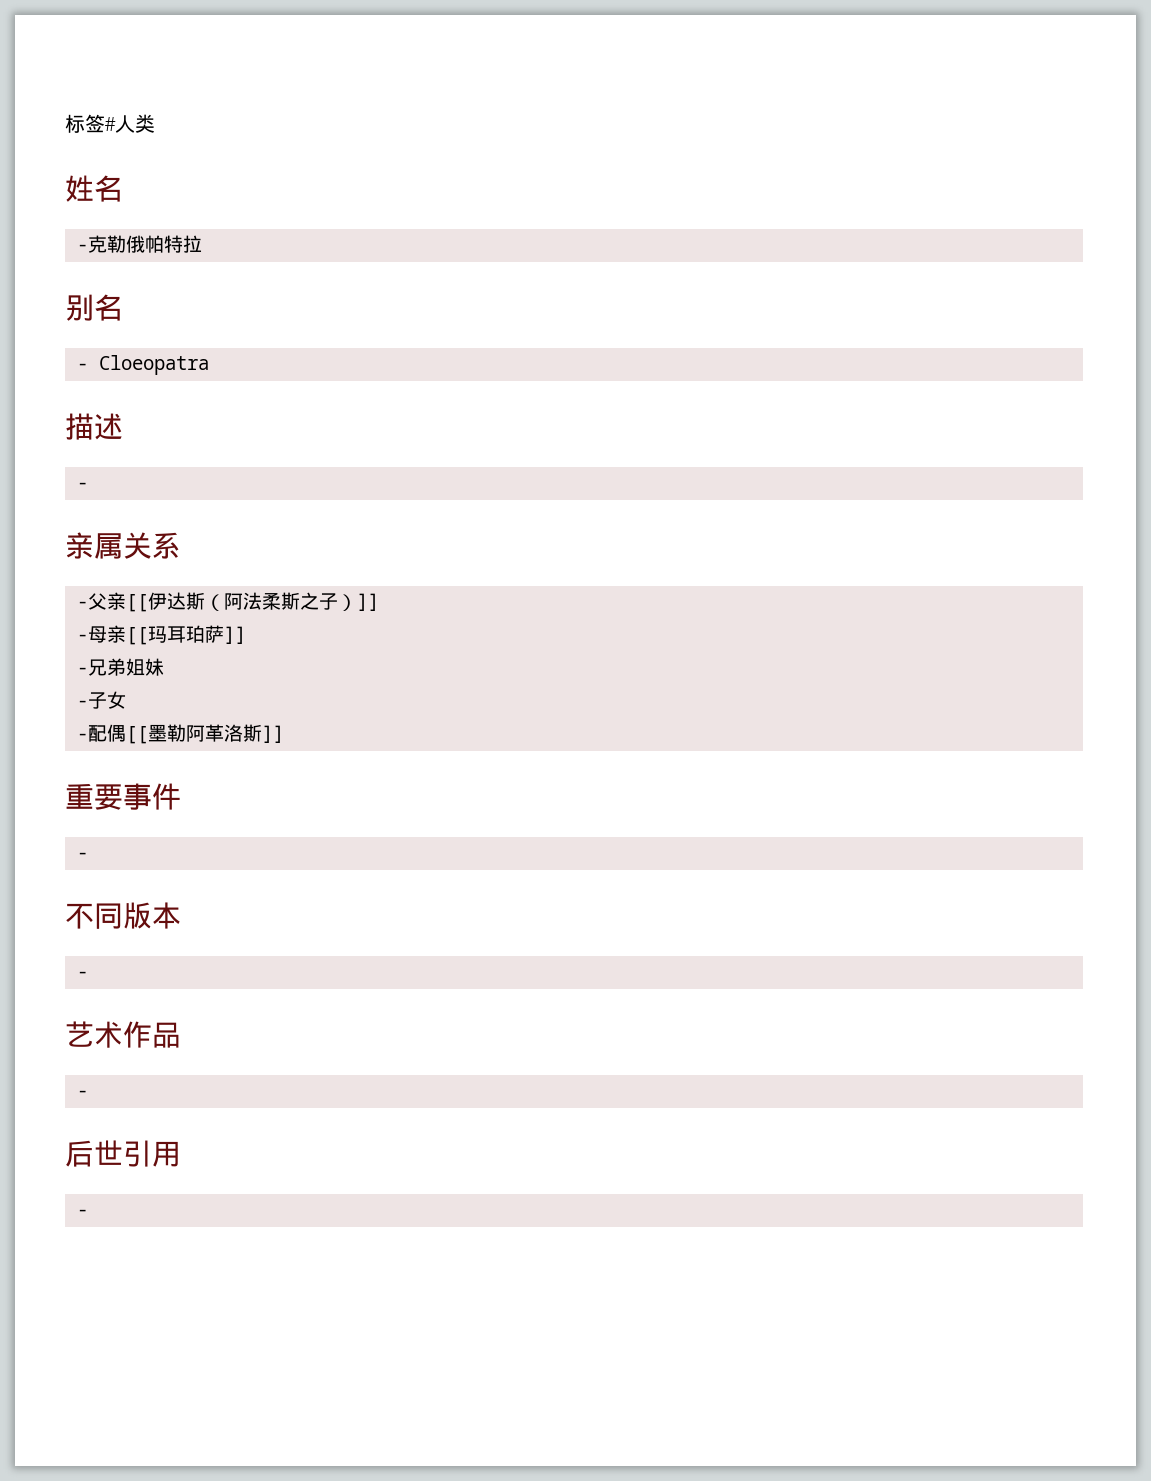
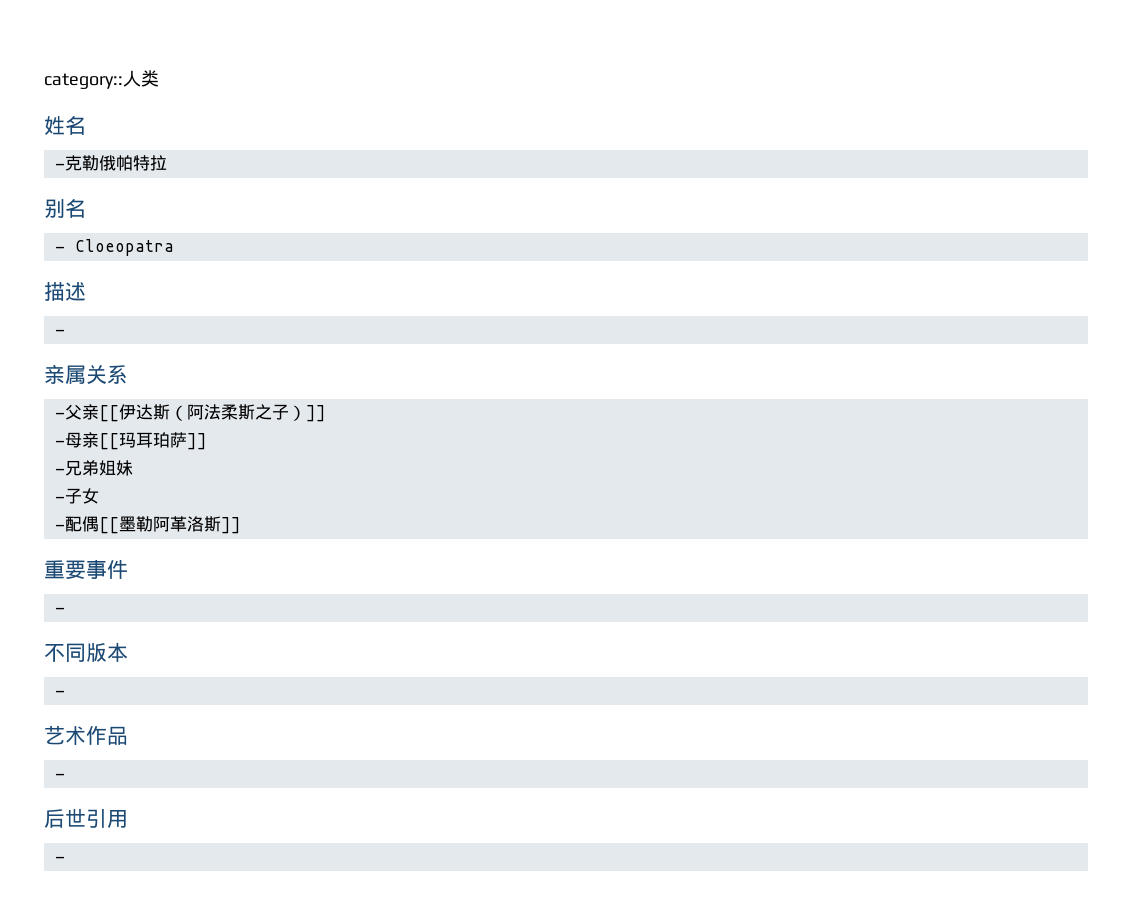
[65,114,116,133] 标签# -> [44,73,123,89] category::

